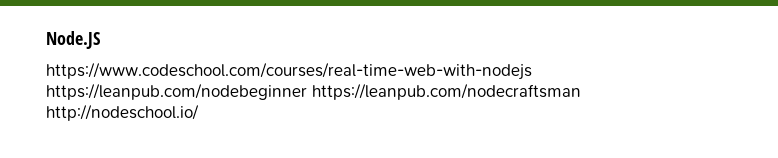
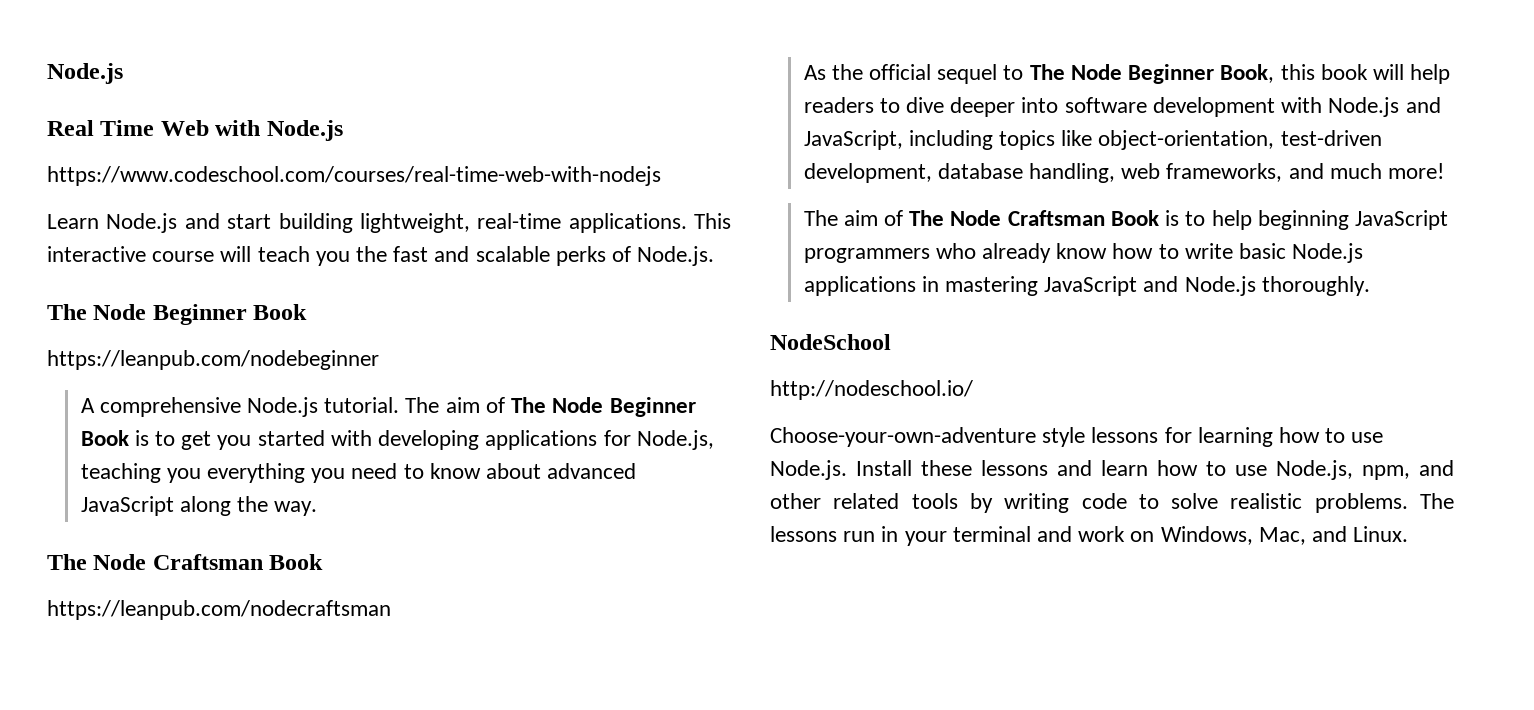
[46,31,100,49] [46,62,532,80] [46,83,581,100] [46,104,199,121] Node.JS // https://www.codeschool.com/courses/real-time-web-with-nodejs https://leanpub.com/nodebeginner https://leanpub.com/nodecraftsman http://nodeschool.io/ -> [47,63,123,84] [47,120,343,141] [47,166,661,186] [47,213,731,233] [47,246,715,266] [47,304,308,325] [47,350,379,370] [80,397,696,417] [80,430,714,450] [80,463,637,483] [80,496,318,516] [47,554,324,570] [47,600,391,620] [803,64,1451,84] [803,97,1441,117] [803,130,1382,150] [803,163,1445,183] [803,210,1448,230] [803,243,1364,263] [803,276,1370,296] [770,334,891,350] [770,380,973,400] [770,427,1384,447] [770,460,1454,480] [770,493,1454,513] [770,526,1409,546] Node.js // Real Time Web with Node.js // https://www.codeschool.com/courses/real-time-web-with-nodejs // Learn Node.js and start building lightweight, real-time applications. This interactive course will teach you the fast and scalable perks of Node.js. // The Node Beginner Book // https://leanpub.com/nodebeginner // A comprehensive Node.js tutorial. The aim of The Node Beginner Book is to get you started with developing applications for Node.js, teaching you everything you need to know about advanced JavaScript along the way. // The Node Craftsman Book // https://leanpub.com/nodecraftsman // As the official sequel to The Node Beginner Book, this book will help readers to dive deeper into software development with Node.js and JavaScript, including topics like object-orientation, test-driven development, database handling, web frameworks, and much more! // The aim of The Node Craftsman Book is to help beginning JavaScript programmers who already know how to write basic Node.js applications in mastering JavaScript and Node.js thoroughly. // NodeSchool // http://nodeschool.io/ // Choose-your-own-adventure style lessons for learning how to use Node.js. Install these lessons and learn how to use Node.js, npm, and other related tools by writing code to solve realistic problems. The lessons run in your terminal and work on Windows, Mac, and Linux.

